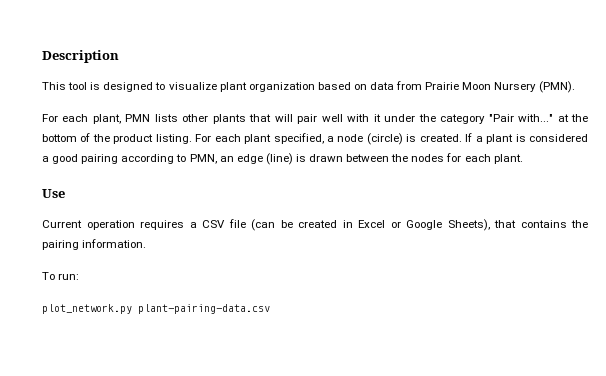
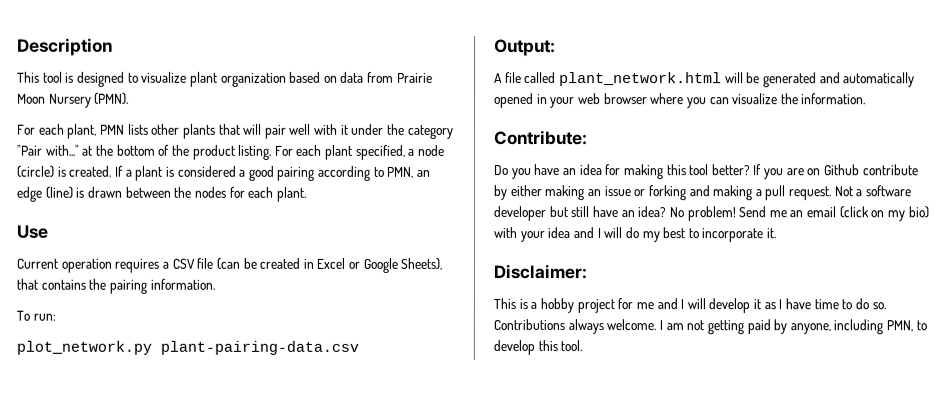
(270, 309) none -> [494,39,556,57] [494,72,916,88] [494,93,867,109] [494,130,588,146] [494,164,919,180] [493,185,913,201] [493,206,929,222] [493,227,777,243] [493,264,587,280] [493,298,886,314] [493,319,927,335] [493,340,583,356] // Output: // A file called plant_network.html will be generated and automatically opened in your web browser where you can visualize the information. // Contribute: // Do you have an idea for making this tool better? If you are on Github contribute by either making an issue or forking and making a pull request. Not a software developer but still have an idea? No problem! Send me an email (click on my bio) with your idea and I will do my best to incorporate it. // Disclaimer: // This is a hobby project for me and I will develop it as I have time to do so. Contributions always welcome. I am not getting paid by anyone, including PMN, to develop this tool.

